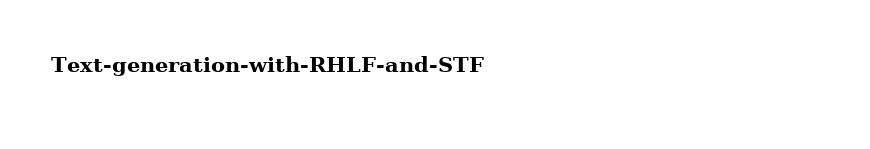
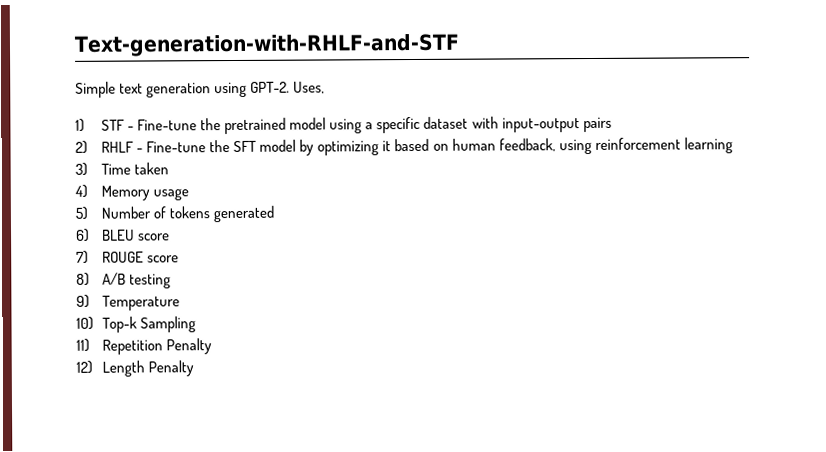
(484, 66) none -> [75,81,326,98] [75,116,612,135] [75,137,733,156] [75,162,170,176] [75,184,190,201] [75,205,275,223] [76,228,171,242] [76,250,180,264] [76,272,172,289] [76,294,181,311] [76,316,197,333] [76,338,213,355] [76,360,195,377] // Simple text generation using GPT-2. Uses, // 1) STF - Fine-tune the pretrained model using a specific dataset with input-output pairs // 2) RHLF - Fine-tune the SFT model by optimizing it based on human feedback, using reinforcement learning // 3) Time taken // 4) Memory usage // 5) Number of tokens generated // 6) BLEU score // 7) ROUGE score // 8) A/B testing // 9) Temperature // 10) Top-k Sampling // 11) Repetition Penalty // 12) Length Penalty

